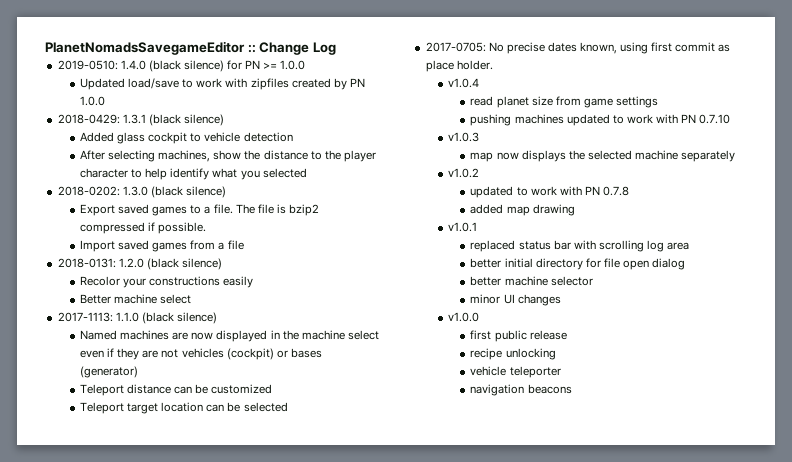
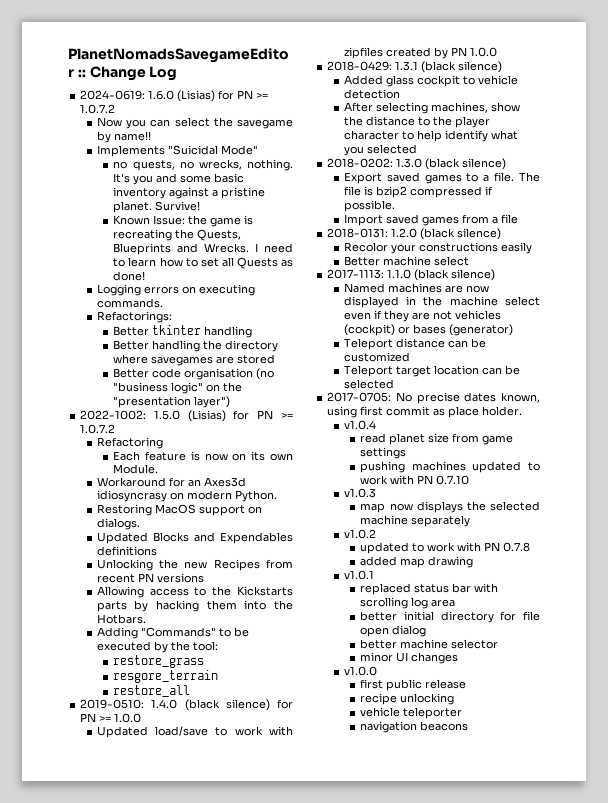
(336, 48) none -> [80,90,269,102] [80,104,116,114] [96,117,293,129] [96,131,151,143] [96,145,258,157] [113,159,293,171] [113,173,245,185] [113,187,266,199] [113,201,201,213] [113,215,254,227] [113,229,242,241] [113,243,293,255] [113,257,293,269] [113,271,146,281] [96,284,255,296] [96,298,163,308] [96,311,172,323] [113,325,253,338] [113,340,279,352] [113,354,276,366] [113,368,275,380] [113,382,243,394] [113,396,231,408] [80,410,293,422] [80,424,116,434] [96,437,163,449] [113,451,294,461] [113,464,159,474] [96,477,246,487] [96,490,277,502] [96,504,262,516] [96,518,140,530] [96,532,293,544] [96,546,157,556] [96,559,293,571] [96,573,204,583] [96,586,293,598] [96,600,293,612] [96,614,146,624] [96,627,249,639] [96,641,218,653] [113,655,205,668] [113,670,219,683] [113,685,191,697] // 2024-0619: 1.6.0 (Lisias) for PN >= 1.0.7.2 // Now you can select the savegame by name!! // Implements "Suicidal Mode" // no quests, no wrecks, nothing. It's you and some basic inventory against a pristine planet. Survive! // Known Issue: the game is recreating the Quests, Blueprints and Wrecks. I need to learn how to set all Quests as done! // Logging errors on executing commands. // Refactorings: // Better tkinter handling // Better handling the directory where savegames are stored // Better code organisation (no "business logic" on the "presentation layer") // 2022-1002: 1.5.0 (Lisias) for PN >= 1.0.7.2 // Refactoring // Each feature is now on its own Module. // Workaround for an Axes3d idiosyncrasy on modern Python. // Restoring MacOS support on dialogs. // Updated Blocks and Expendables definitions // Unlocking the new Recipes from recent PN versions // Allowing access to the Kickstarts parts by hacking them into the Hotbars. // Adding "Commands" to be executed by the tool: // restore_grass // resgore_terrain // restore_all

